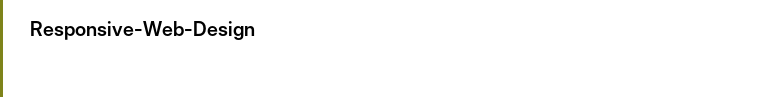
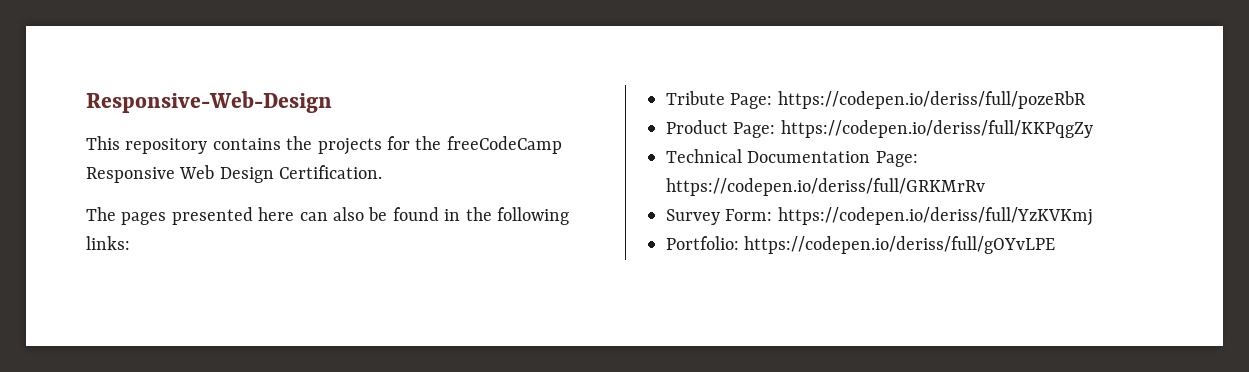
(255, 30) none -> [86,136,562,155] [86,165,383,183] [86,207,569,225] [86,236,130,250] [666,91,1086,109] [666,120,1093,138] [666,149,918,167] [666,178,985,196] [666,207,1093,226] [666,236,1056,254] // This repository contains the projects for the freeCodeCamp Responsive Web Design Certification. // The pages presented here can also be found in the following links: // Tribute Page: https://codepen.io/deriss/full/pozeRbR // Product Page: https://codepen.io/deriss/full/KKPqgZy // Technical Documentation Page: https://codepen.io/deriss/full/GRKMrRv // Survey Form: https://codepen.io/deriss/full/YzKVKmj // Portfolio: https://codepen.io/deriss/full/gOYvLPE

